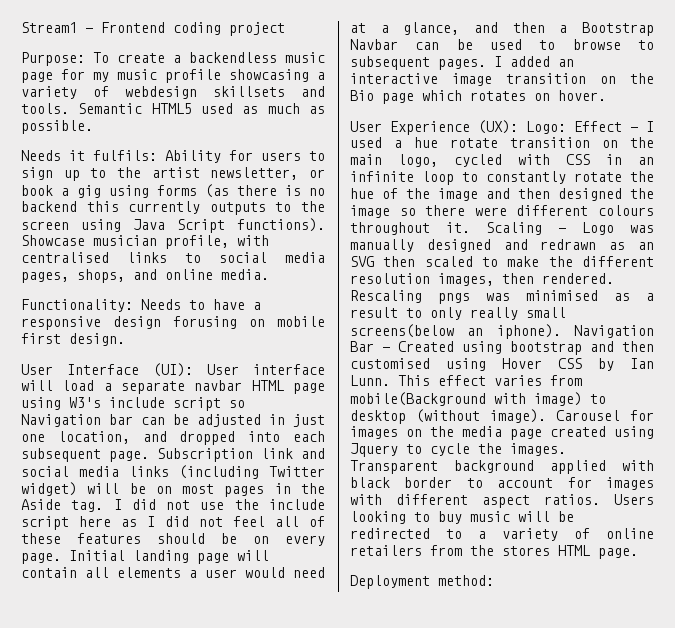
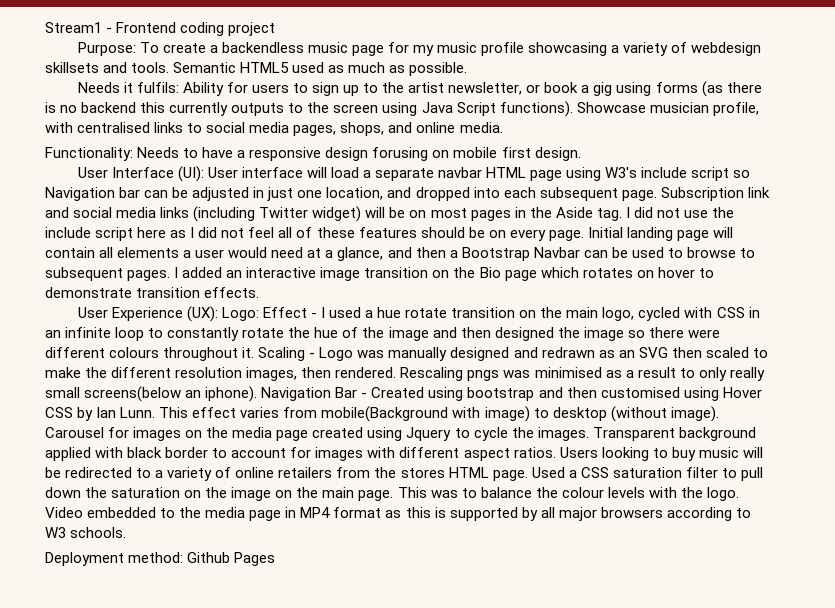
[558,90,606,101] hover. -> [657,267,714,278] [45,287,260,298] hover to demonstrate transition effects.
(638, 553) none -> [531,467,763,481] [45,487,739,501] [45,507,751,521] [45,527,127,538] Used a CSS saturation filter to pull down the saturation on the image on the main page. This was to balance the colour levels with the logo. Video embedded to the media page in MP4 format as this is supported by all major browsers according to W3 schools.
(494, 580) none -> [187,552,276,566] Github Pages

